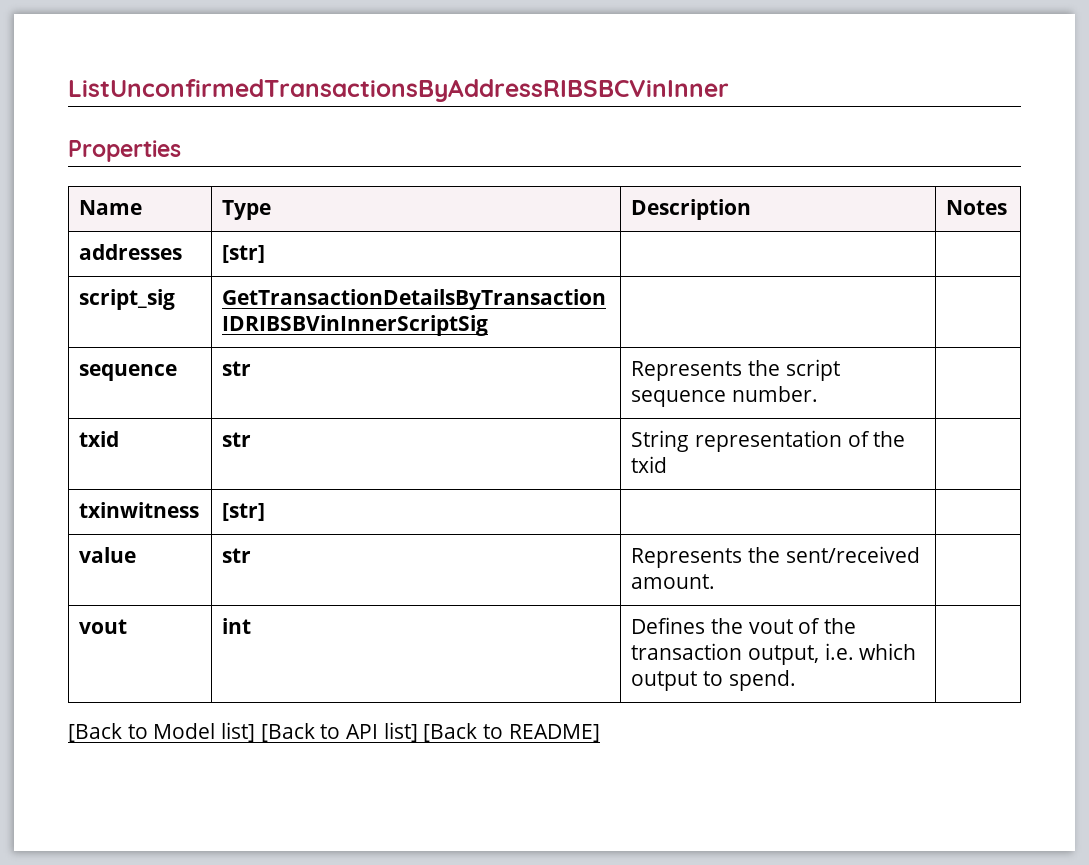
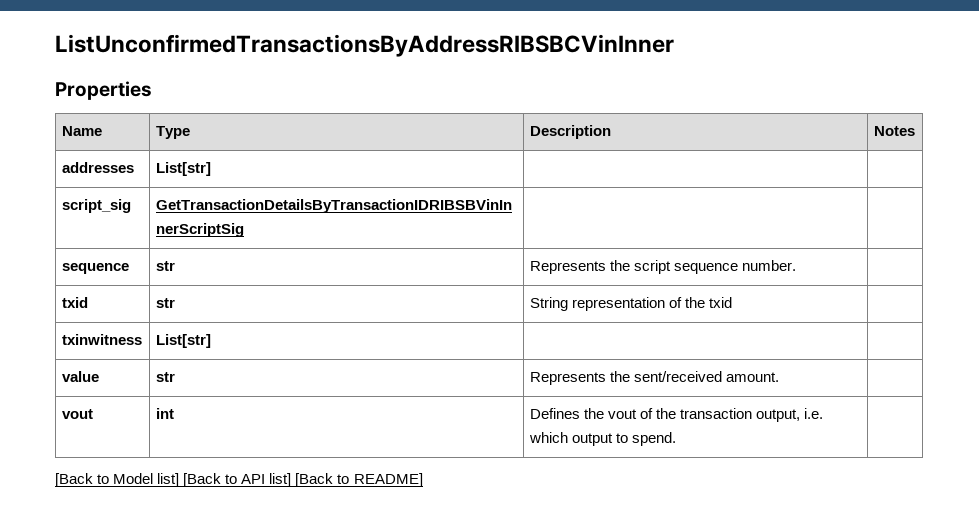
[222,245,266,263] [str] -> [155,162,211,176] List[str]
[222,503,266,521] [str] -> [155,334,211,348] List[str]

